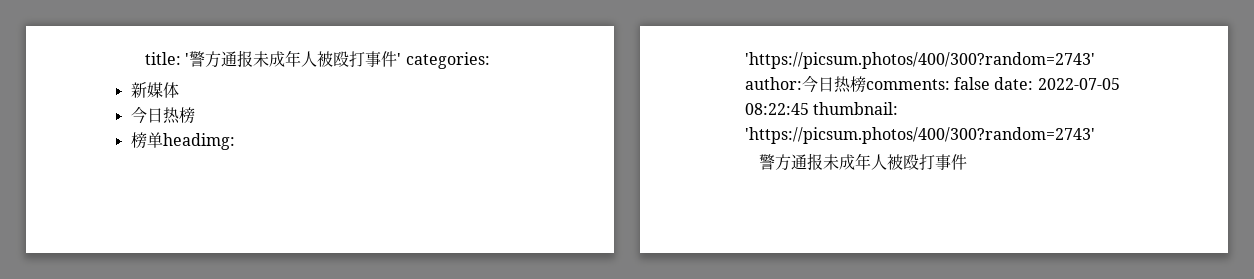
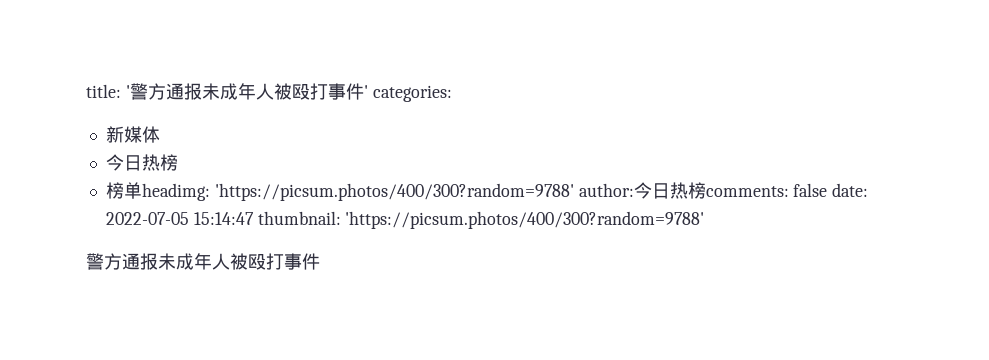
[744,52,1095,69] 'https://picsum.photos/400/300?random=2743' -> [214,183,574,201] 'https://picsum.photos/400/300?random=9788'
[744,102,898,115] [744,127,1095,144] 08:22:45 thumbnail: 'https://picsum.photos/400/300?random=2743' -> [193,211,705,229] 15:14:47 thumbnail: 'https://picsum.photos/400/300?random=9788'

